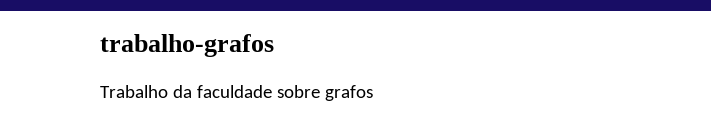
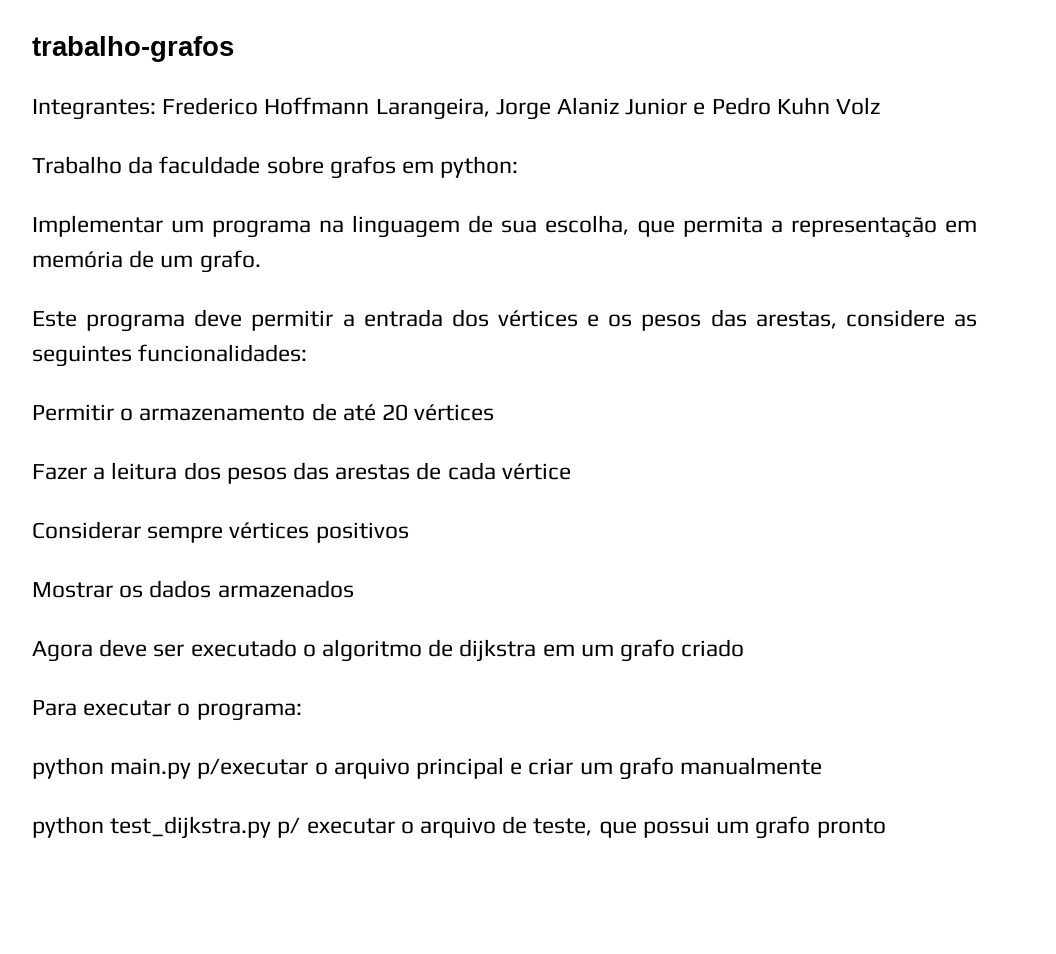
(274, 45) none -> [32,97,881,120] // Integrantes: Frederico Hoffmann Larangeira, Jorge Alaniz Junior e Pedro Kuhn Volz
(373, 93) none -> [402,156,519,178] [32,215,977,238] [32,250,261,273] [32,309,977,332] [32,344,308,367] [32,403,495,421] [32,462,571,484] [32,521,409,543] [32,580,354,598] [32,639,745,662] [32,700,302,721] [32,757,823,780] [32,816,886,839] em python: // Implementar um programa na linguagem de sua escolha, que permita a representação em memória de um grafo. // Este programa deve permitir a entrada dos vértices e os pesos das arestas, considere as seguintes funcionalidades: // Permitir o armazenamento de até 20 vértices // Fazer a leitura dos pesos das arestas de cada vértice // Considerar sempre vértices positivos // Mostrar os dados armazenados // Agora deve ser executado o algoritmo de dijkstra em um grafo criado // Para executar o programa: // python main.py p/executar o arquivo principal e criar um grafo manualmente // python test_dijkstra.py p/ executar o arquivo de teste, que possui um grafo pronto

